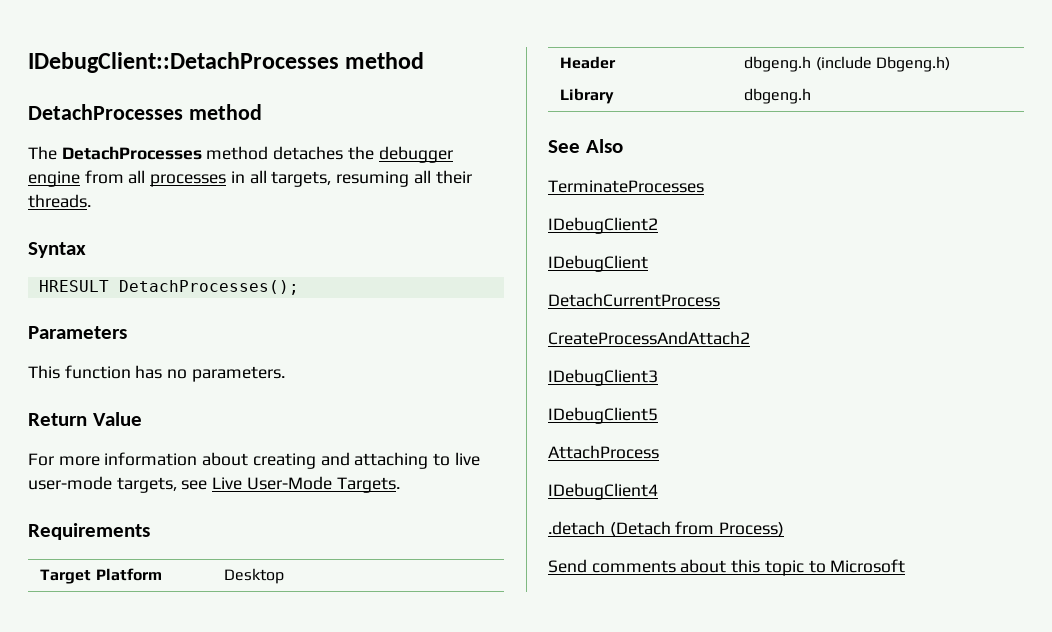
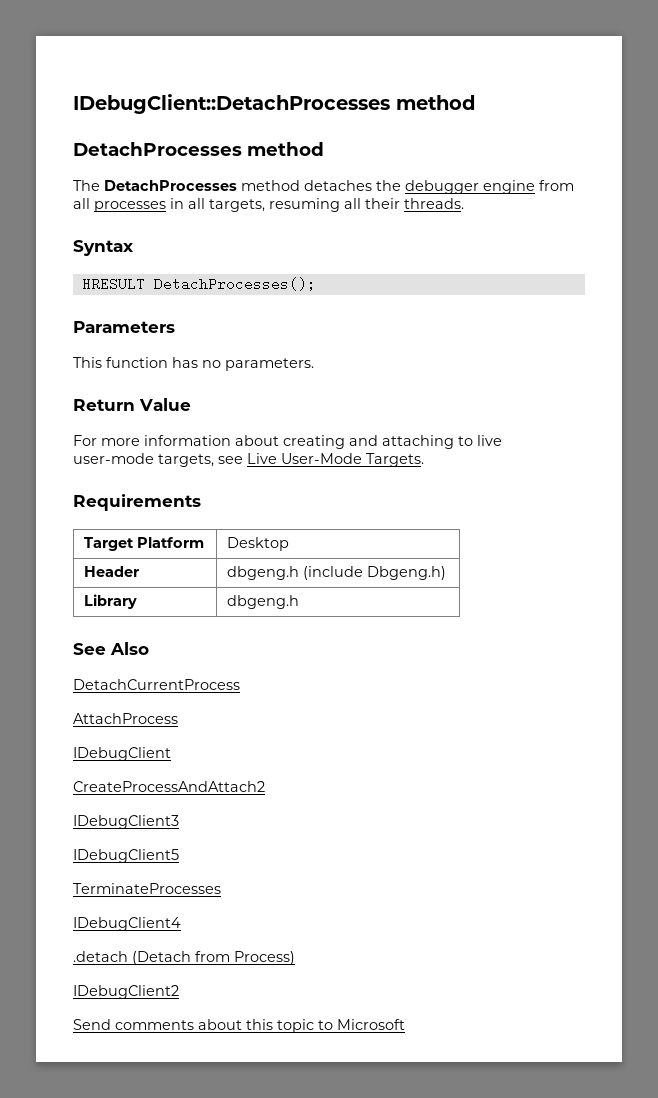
[548,180,704,193] [548,217,658,234] TerminateProcesses // IDebugClient2 -> [73,679,240,690] [73,713,178,724] DetachCurrentProcess // AttachProcess
[548,293,720,307] // DetachCurrentProcess -> (171, 754) none
[548,445,659,459] AttachProcess -> [73,883,221,894] TerminateProcesses
(785, 529) none -> [73,985,179,999] // IDebugClient2

